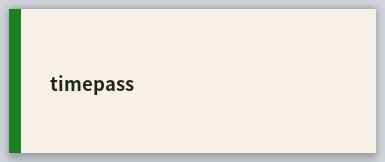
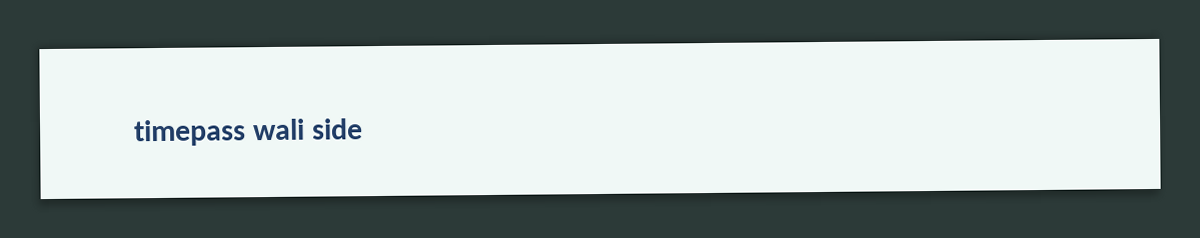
(134, 85) none -> [252,118,364,141] wali side

